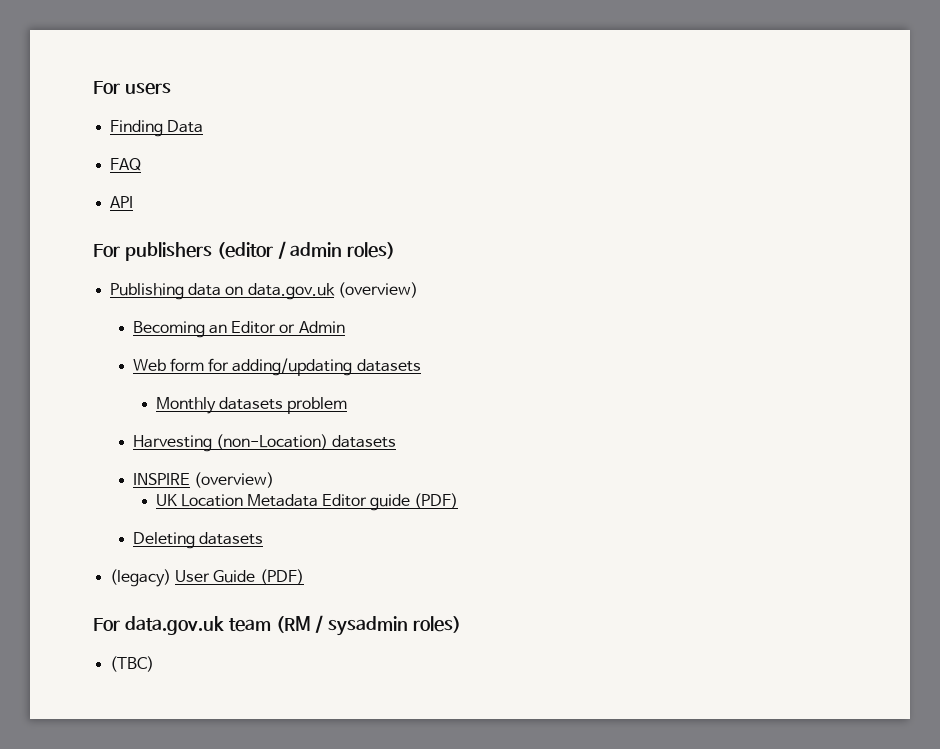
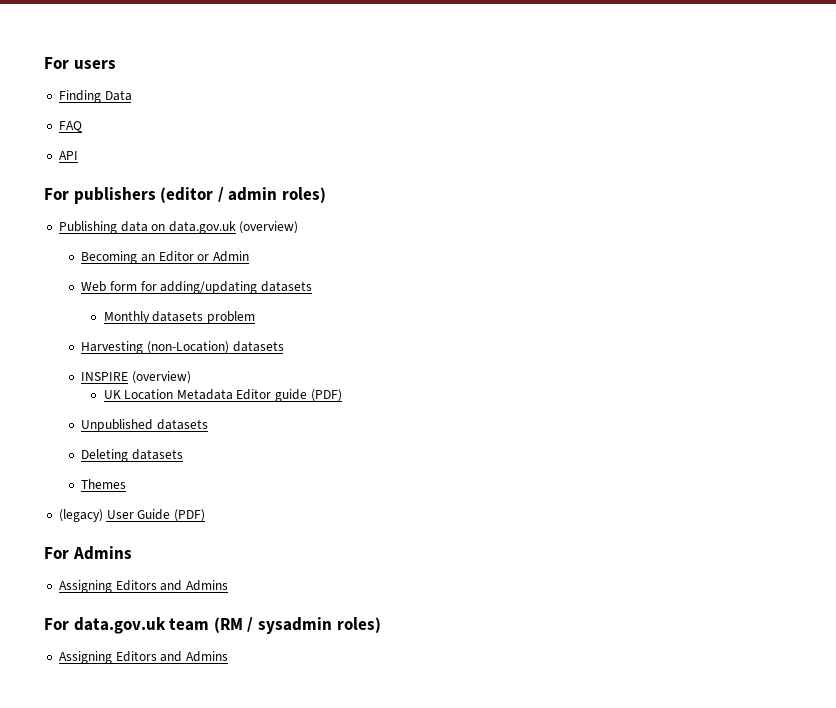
(459, 501) none -> [81,419,208,432] // Unpublished datasets
(263, 538) none -> [81,479,127,489] // Themes
(304, 577) none -> [44,546,132,560] [58,580,228,593] // For Admins // Assigning Editors and Admins
[110,656,155,672] (TBC) -> [58,651,228,664] Assigning Editors and Admins

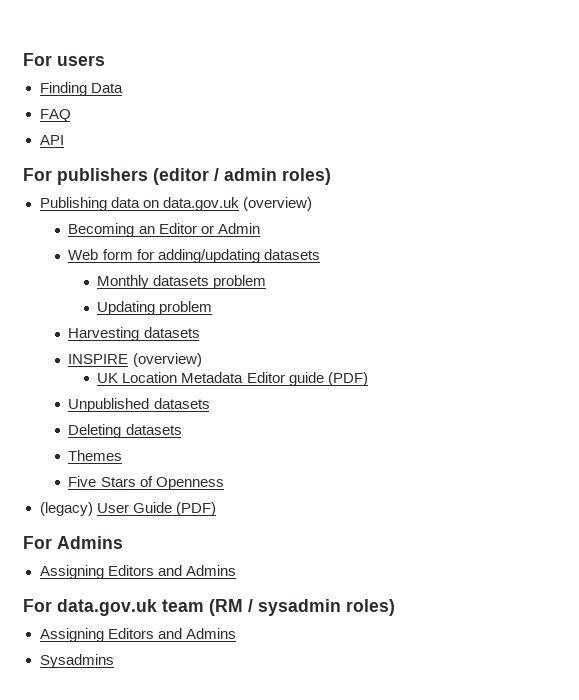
(255, 317) none -> [97,301,213,315] // Updating problem
[146,341,229,354] (non-Location) -> (140, 334) none
(127, 484) none -> [68,476,224,490] // Five Stars of Openness
(228, 656) none -> [39,654,114,668] // Sysadmins

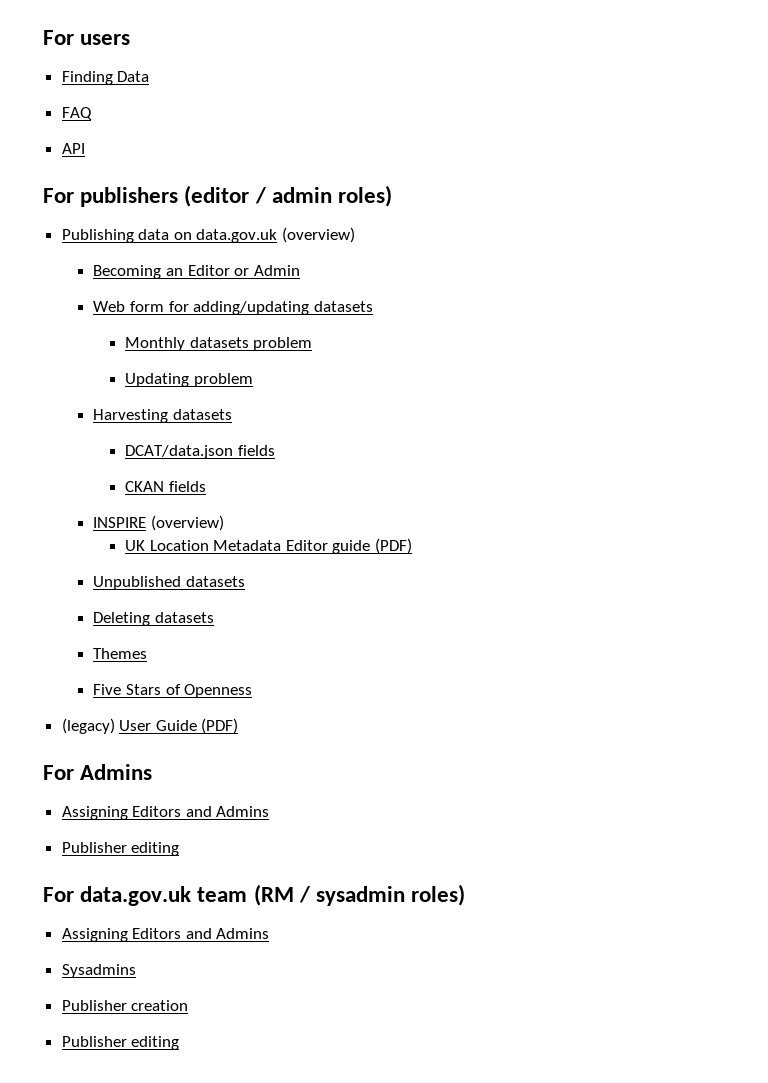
(200, 332) none -> [125,445,275,459] [125,481,206,492] // DCAT/data.json fields // CKAN fields
(236, 570) none -> [61,842,180,856] // Publisher editing
(114, 661) none -> [61,1000,189,1011] [61,1036,180,1050] // Publisher creation // Publisher editing

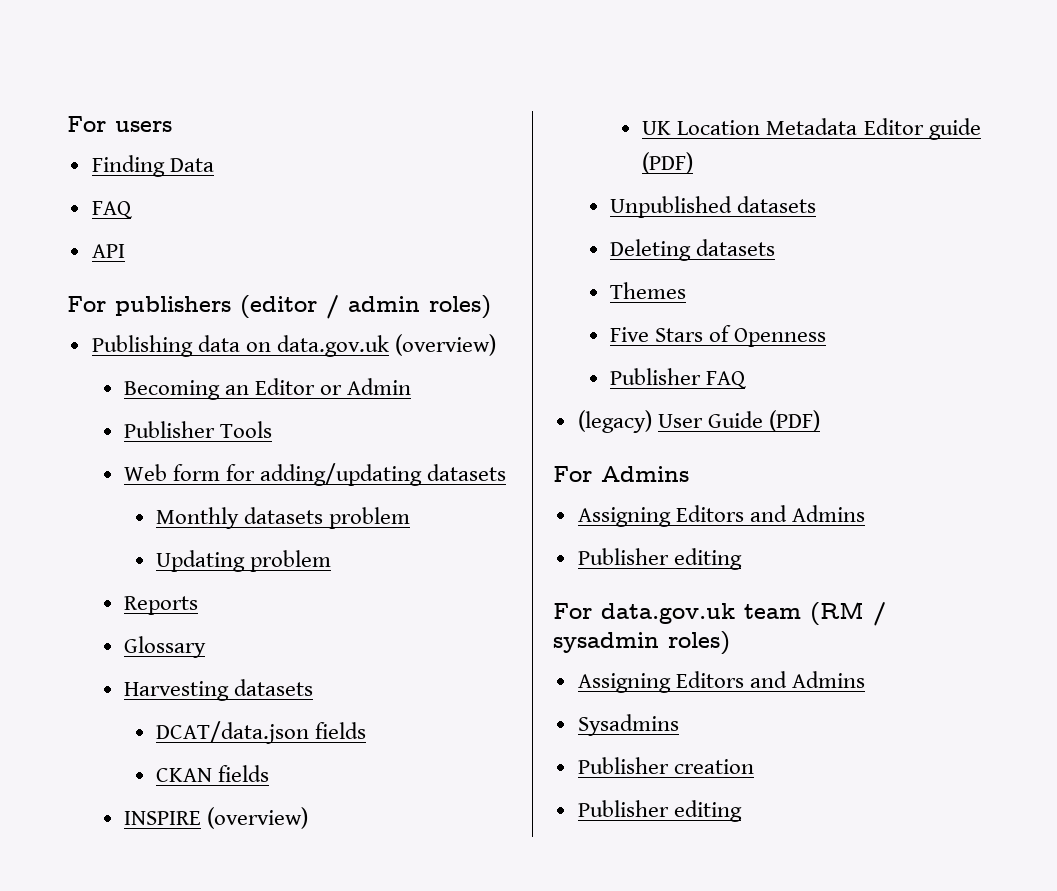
(300, 270) none -> [124,421,273,438] // Publisher Tools
(253, 380) none -> [124,596,199,615] [124,636,207,658] // Reports // Glossary
(253, 691) none -> [610,368,747,389] // Publisher FAQ

